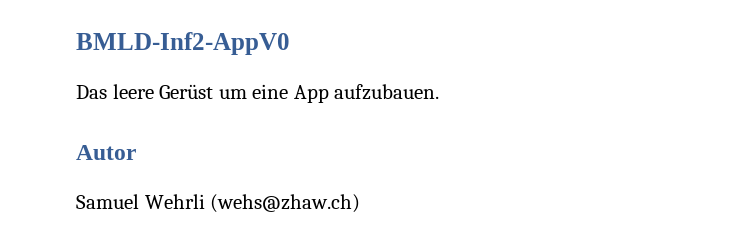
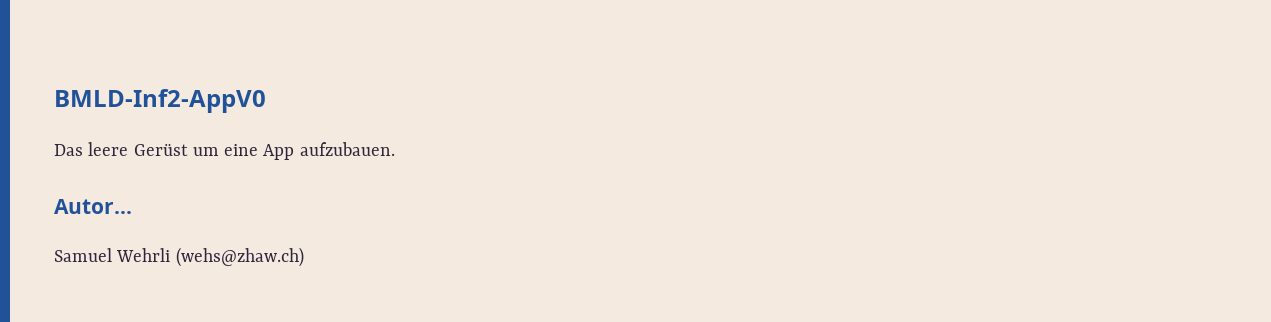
[76,145,136,160] Autor -> [54,199,132,214] Autor...

